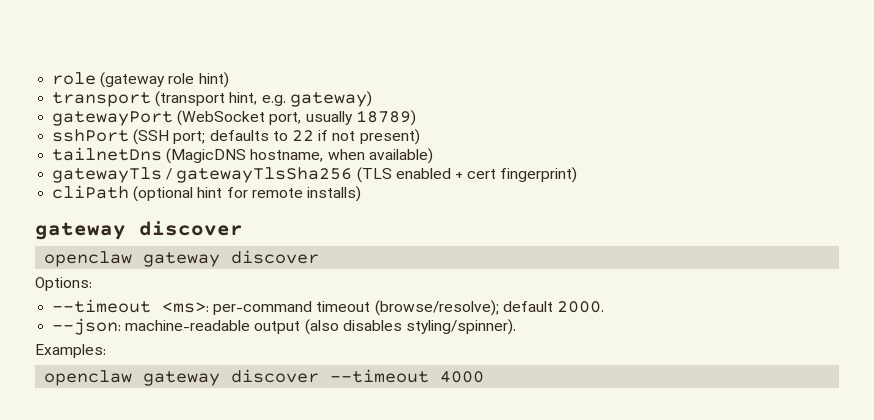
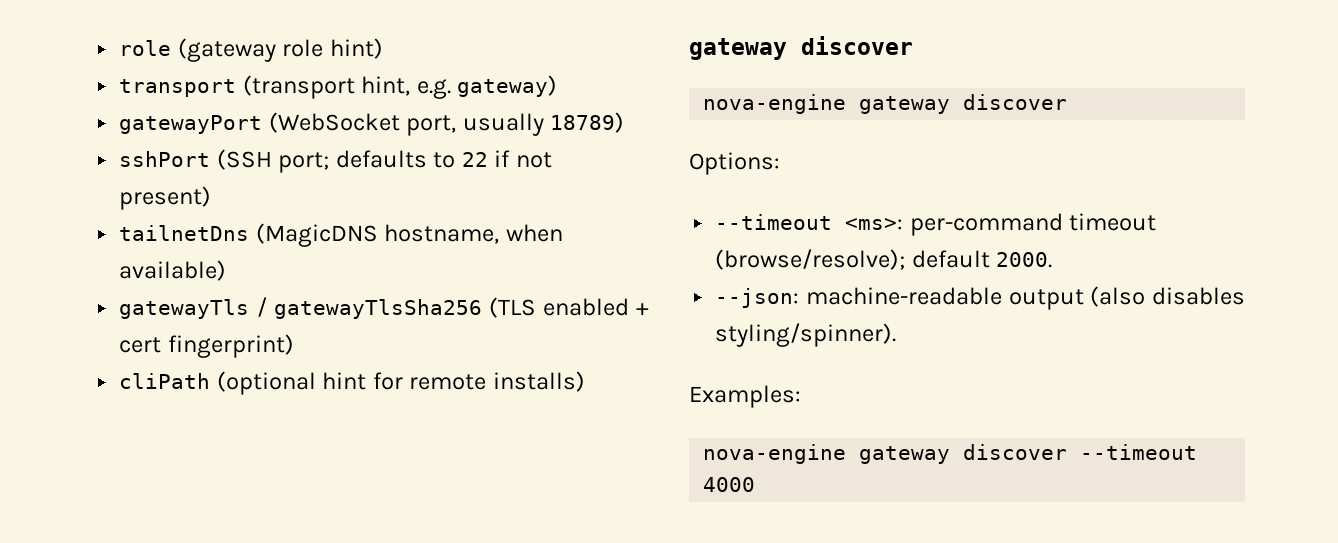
[44,251,133,267] openclaw -> [703,94,847,114] nova-engine
[44,370,133,386] openclaw -> [703,444,847,464] nova-engine

